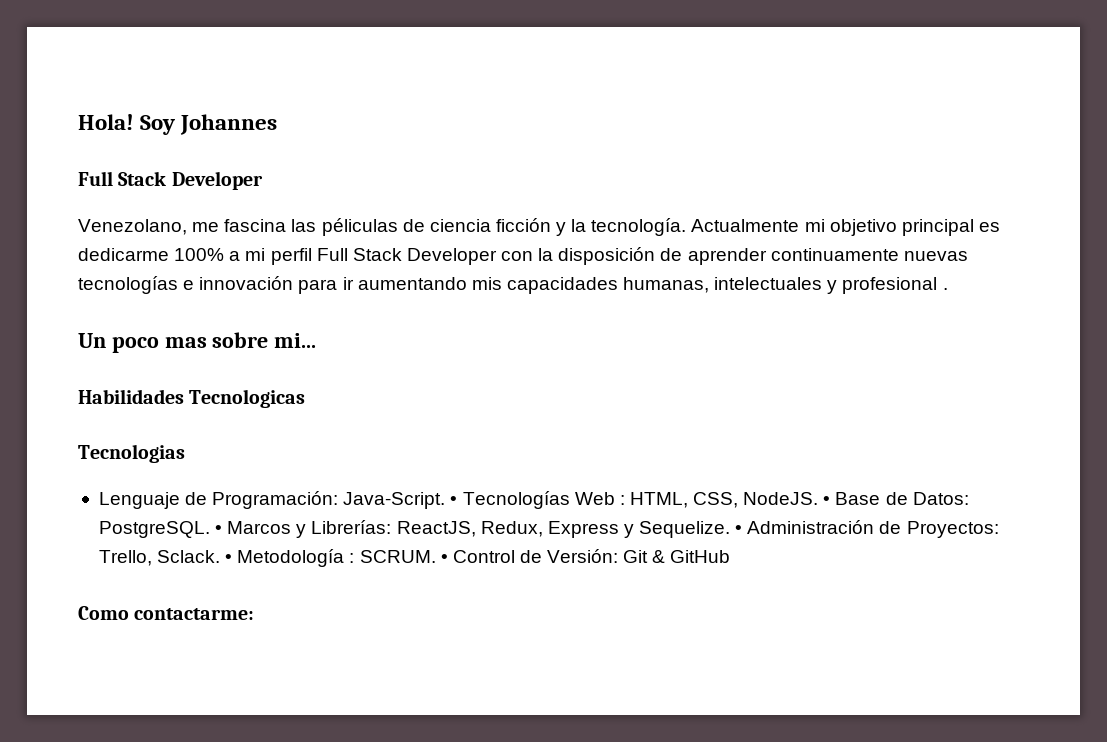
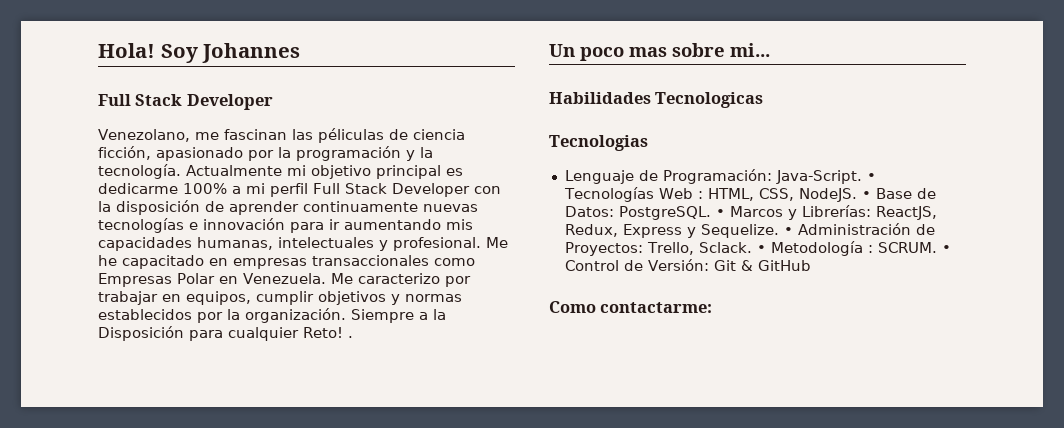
[224,219,287,232] fascina -> [223,129,287,140] fascinan
[495,218,551,232] ficción -> [98,146,401,161] ficción, apasionado por la programación
[842,277,938,294] profesional -> [393,237,508,251] [98,255,475,269] [98,273,471,287] [98,291,462,305] [98,308,446,323] [98,326,343,341] profesional. Me he capacitado en empresas transaccionales como Empresas Polar en Venezuela. Me caracterizo por trabajar en equipos, cumplir objetivos y normas establecidos por la organización. Siempre a la Disposición para cualquier Reto!

